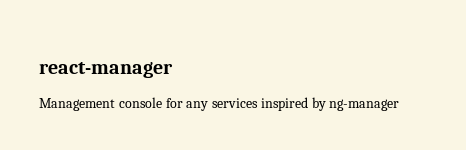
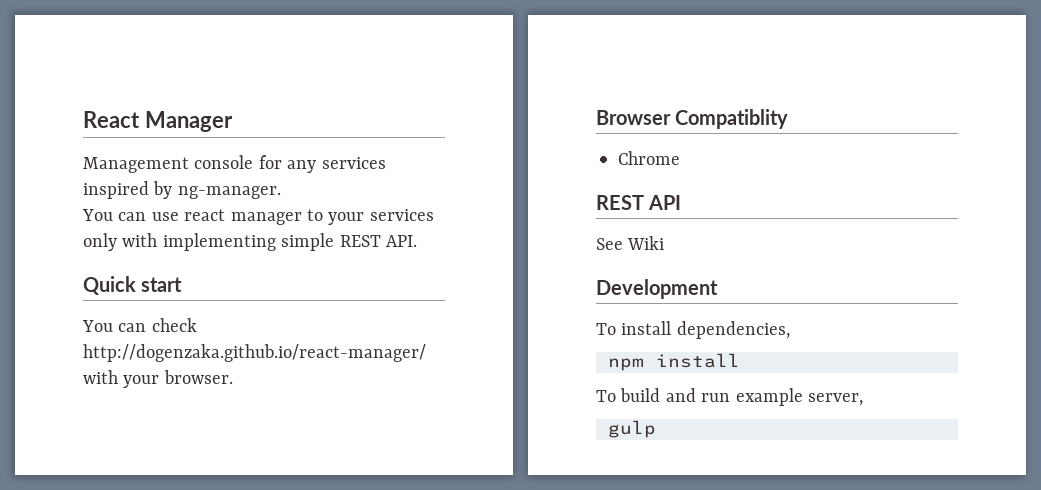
[39,62,173,78] react-manager -> [83,111,233,132] React Manager
[329,99,400,111] ng-manager -> [177,186,281,199] [82,209,434,225] [83,233,417,251] [83,276,183,295] [82,318,197,332] [83,344,426,362] [83,370,233,388] [596,109,789,129] [618,151,680,165] [596,195,682,210] [596,236,665,250] [596,279,718,299] [596,321,790,339] [608,353,740,371] [596,388,863,406] [608,420,656,438] ng-manager. // You can use react manager to your services only with implementing simple REST API. // Quick start // You can check http://dogenzaka.github.io/react-manager/ with your browser. // Browser Compatiblity // Chrome // REST API // See Wiki // Development // To install dependencies, // npm install // To build and run example server, // gulp

